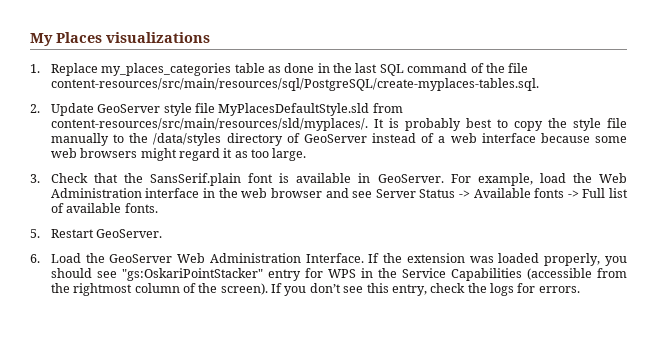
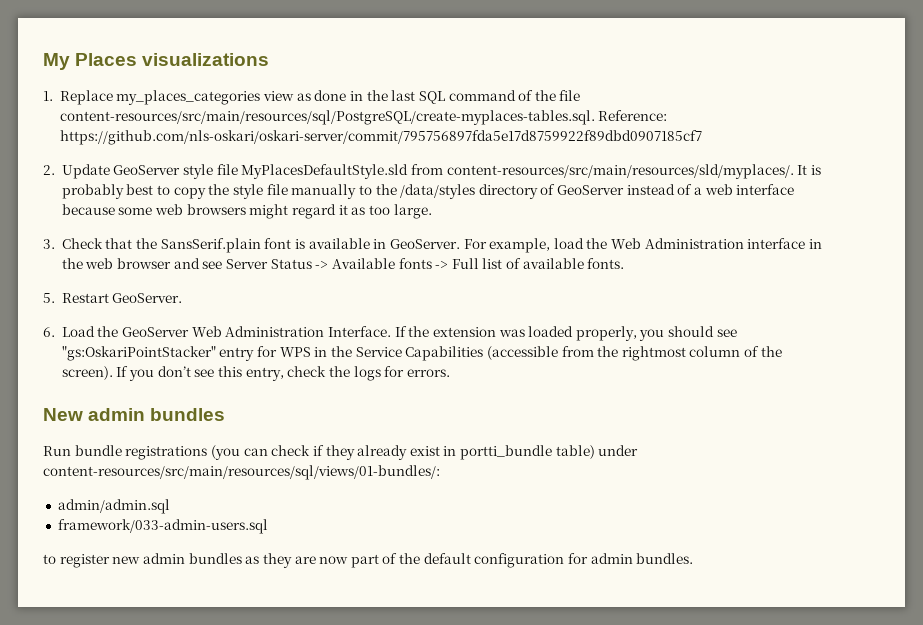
[234,63,265,73] table -> [263,91,295,101] view
(539, 84) none -> [598,110,668,121] [59,130,702,145] Reference: https://github.com/nls-oskari/oskari-server/commit/795756897fda5e17d8759922f89dbd0907185cf7
(580, 289) none -> [43,408,226,421] [43,445,639,460] [43,465,440,480] [57,499,170,514] [57,519,268,534] [43,553,694,568] // New admin bundles // Run bundle registrations (you can check if they already exist in portti_bundle table) under content-resources/src/main/resources/sql/views/01-bundles/: // admin/admin.sql // framework/033-admin-users.sql // to register new admin bundles as they are now part of the default configuration for admin bundles.

